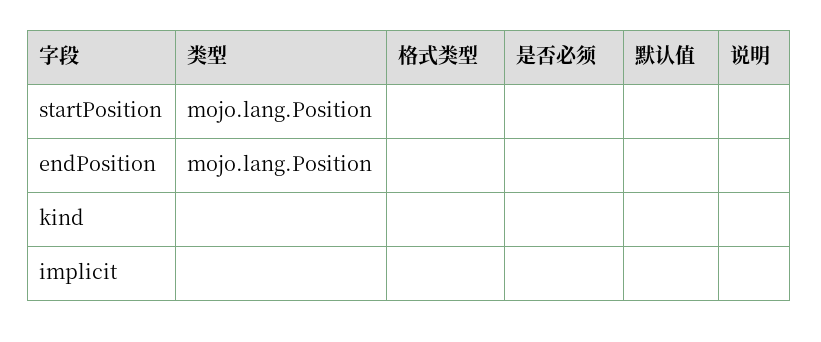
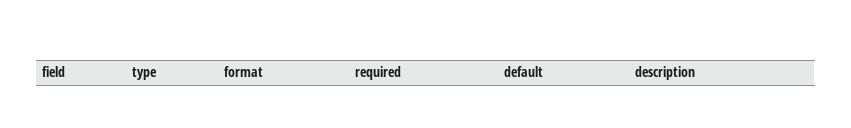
[39,45,80,65] [187,45,228,65] [398,45,479,66] [516,45,598,66] [635,45,696,66] [730,45,771,65] [39,101,163,117] [187,100,373,123] [39,154,157,171] [187,154,373,177] [39,208,85,225] [39,262,119,284] 字段 | 类型 | 格式类型 | 是否必须 | 默认值 | 说明 // startPosition | mojo.lang.Position | | | | // endPosition | mojo.lang.Position | | | | // kind | | | | | // implicit | | | | | -> [41,66,65,77] [131,67,157,80] [223,66,263,77] [354,66,401,80] [503,66,543,77] [634,66,695,80] field | type | format | required | default | description

